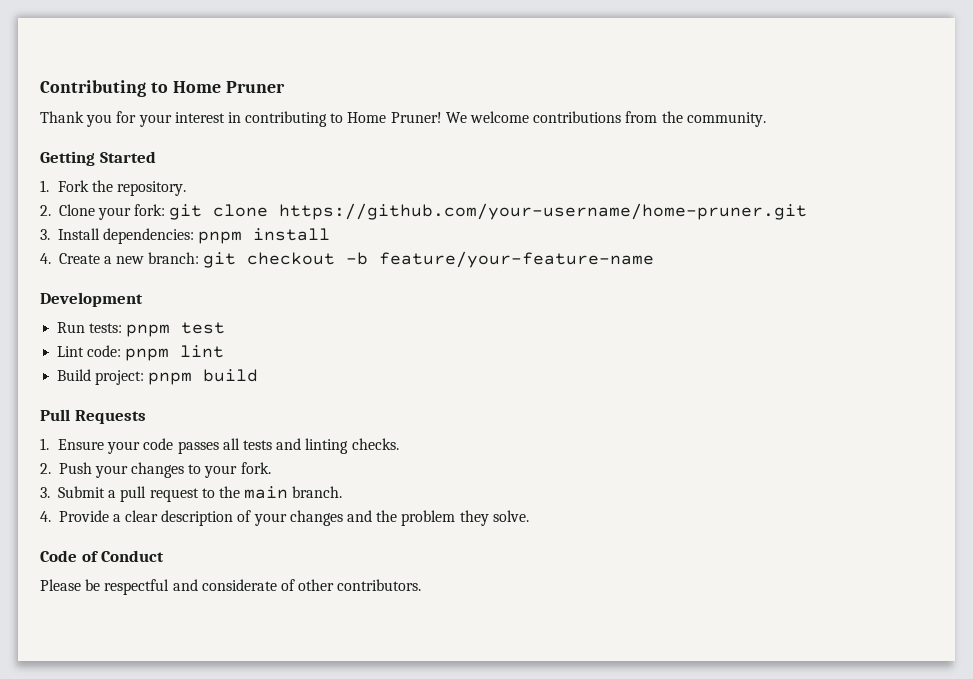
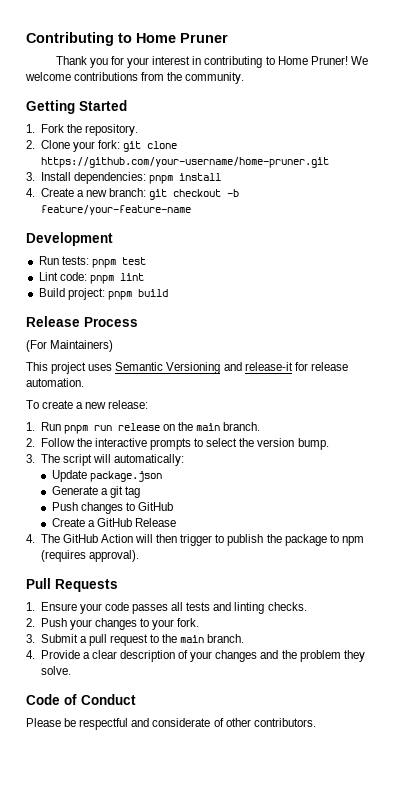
(259, 375) none -> [26,316,138,327] [26,340,114,352] [26,362,348,374] [26,378,84,387] [26,400,149,409] [26,422,261,434] [26,438,329,450] [26,454,185,466] [51,470,162,482] [51,486,141,498] [51,502,174,514] [51,518,177,527] [26,534,364,546] [40,550,139,562] // Release Process // (For Maintainers) // This project uses Semantic Versioning and release-it for release automation. // To create a new release: // 1. Run pnpm run release on the main branch. // 2. Follow the interactive prompts to select the version bump. // 3. The script will automatically: // Update package.json // Generate a git tag // Push changes to GitHub // Create a GitHub Release // 4. The GitHub Action will then trigger to publish the package to npm (requires approval).

